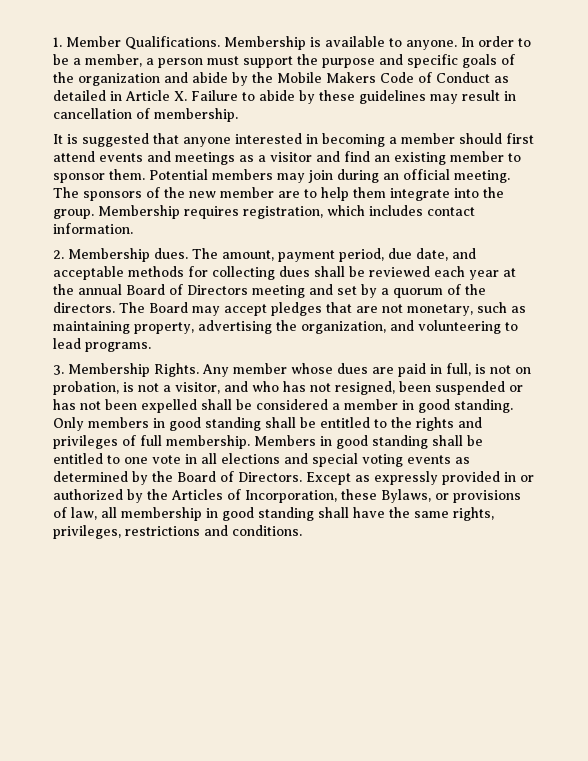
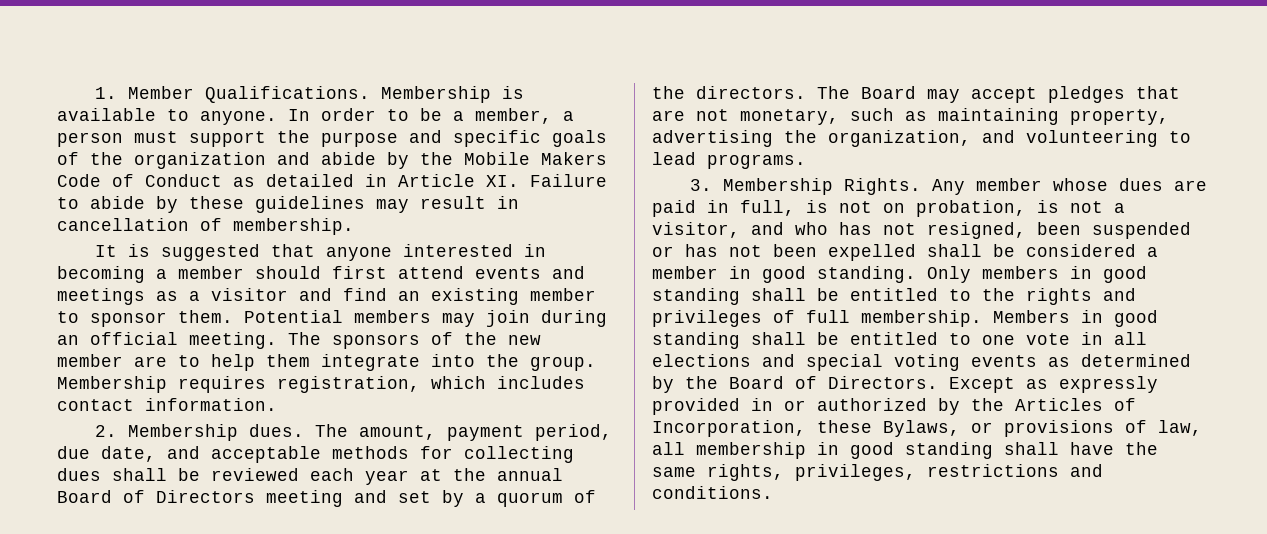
[174,91,187,101] X. -> [486,175,519,187] XI.

